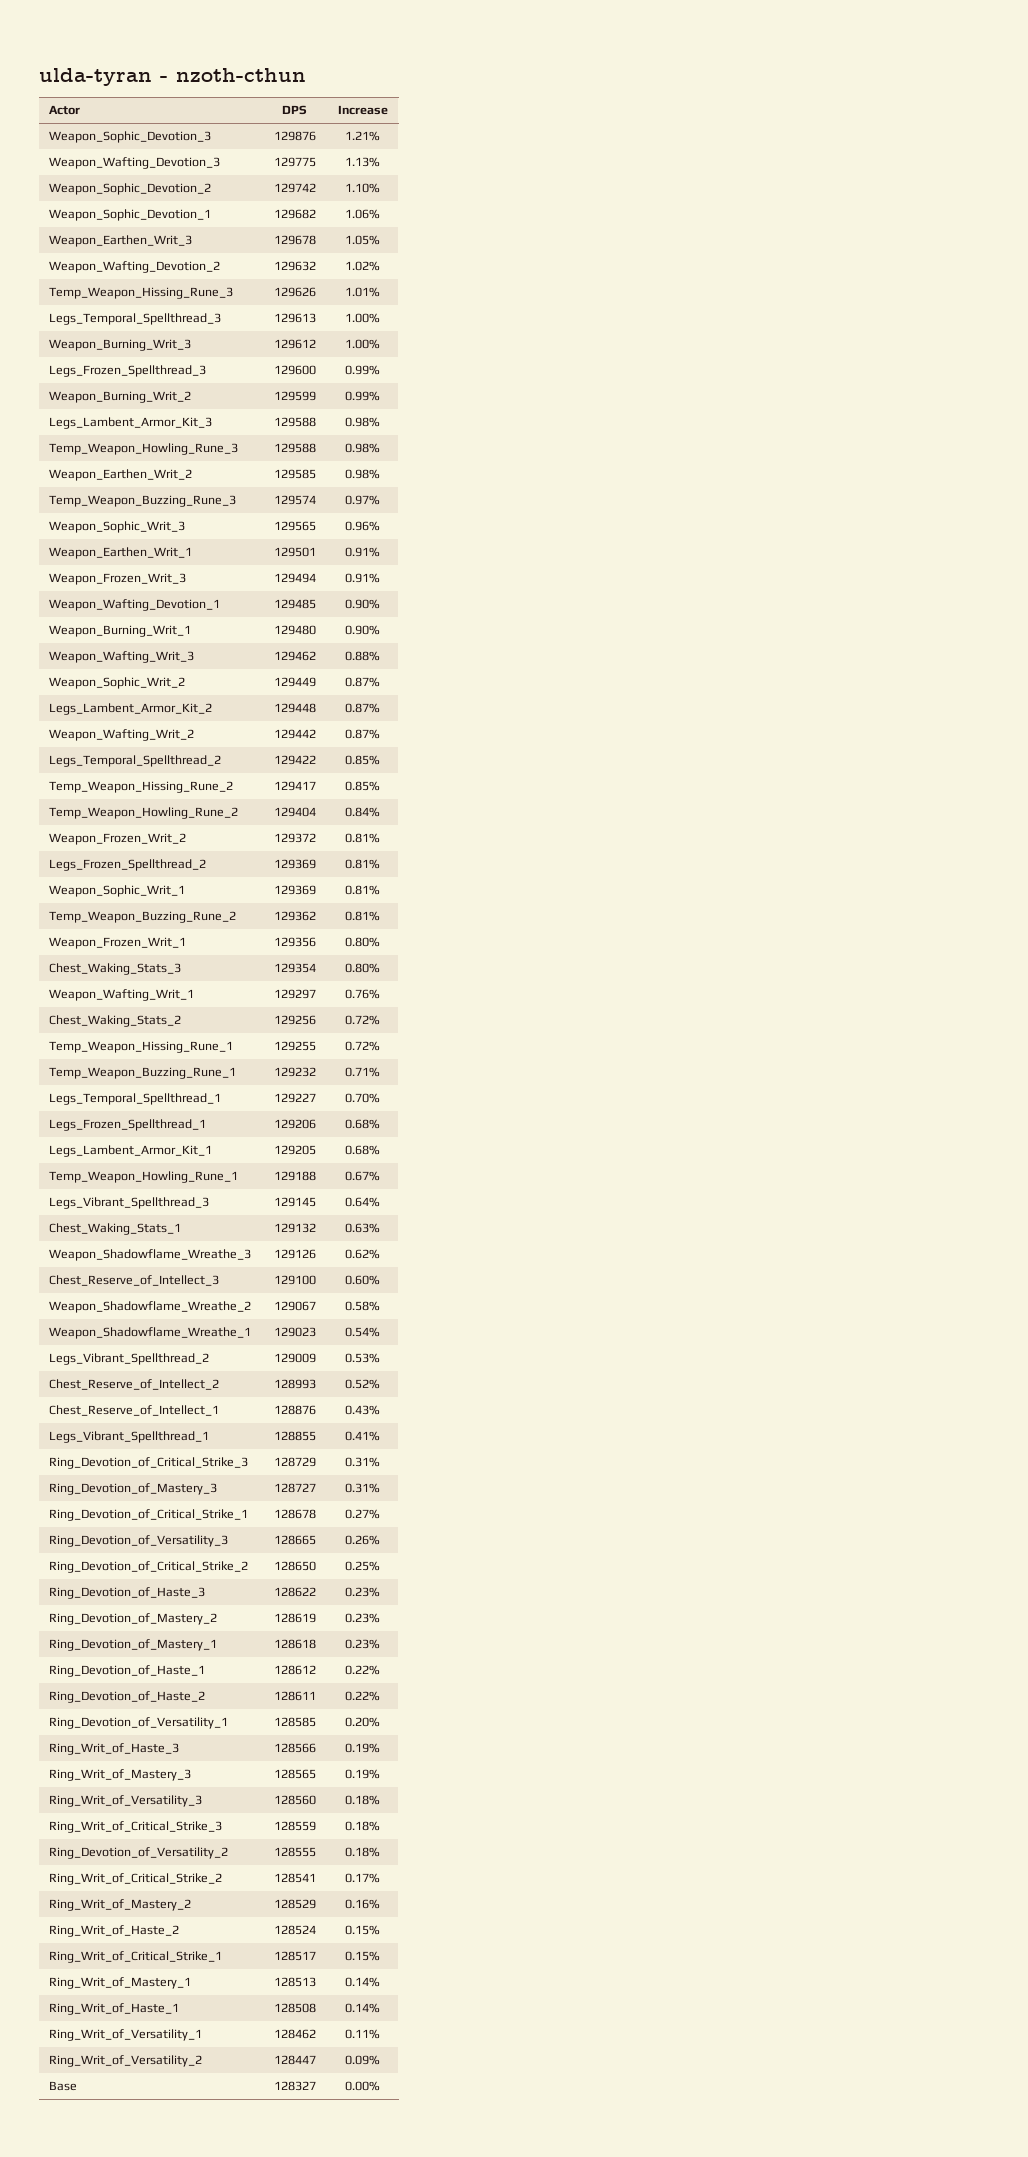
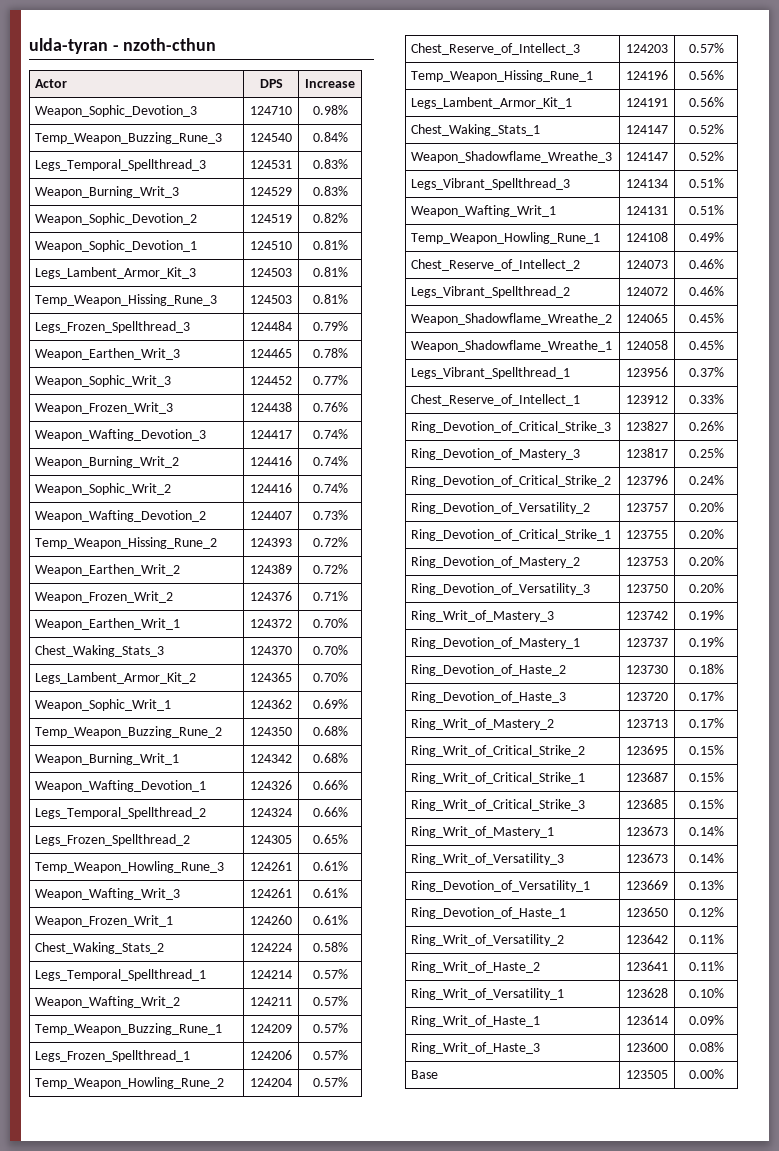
[273,131,316,141] [345,131,380,141] [49,157,221,169] [273,157,316,167] [345,157,380,167] [49,183,212,195] [273,183,316,193] [345,183,380,193] [49,209,212,221] [273,209,316,219] [345,209,380,219] [49,235,193,247] [273,235,316,245] [345,235,380,245] [49,261,221,273] [273,261,316,271] [345,261,380,271] [49,287,234,299] [273,287,316,297] [345,287,380,297] [49,313,222,325] [273,313,316,323] [345,313,380,323] [49,339,192,351] [273,339,316,349] [345,339,380,349] [49,365,207,377] [273,365,316,375] [345,365,380,375] [49,391,192,403] [273,391,316,401] [345,391,380,401] [49,417,213,429] [273,417,316,427] [345,417,380,427] [49,443,239,455] [273,443,316,453] [345,443,380,453] [49,469,193,481] [273,469,316,479] [345,469,380,479] [49,495,237,507] [273,495,316,505] [345,495,380,505] [49,521,186,533] [273,521,316,531] [345,521,380,531] [49,547,193,559] [273,547,316,557] [345,547,380,557] [49,573,187,585] [273,573,316,583] [345,573,380,583] [49,599,221,611] [273,599,316,609] [345,599,380,609] [49,625,192,637] [273,625,316,635] [345,625,380,635] [49,651,195,663] [273,651,316,661] [345,651,380,661] [49,677,186,689] [273,677,316,687] [345,677,380,687] [49,703,213,715] [273,703,316,713] [345,703,380,713] [49,729,195,741] [273,729,316,739] [345,729,380,739] [49,755,222,767] [273,755,316,765] [345,755,380,765] [49,781,234,793] [273,781,316,791] [345,781,380,791] [49,807,239,819] [273,807,316,817] [345,807,380,817] [49,833,187,845] [273,833,316,843] [345,833,380,843] [49,859,207,871] [273,859,316,869] [345,859,380,869] [49,885,186,897] [273,885,316,895] [345,885,380,895] [49,911,237,923] [273,911,316,921] [345,911,380,921] [49,937,187,949] [273,937,316,947] [345,937,380,947] [49,963,182,975] [273,963,316,973] [345,963,380,973] [49,989,195,1001] [273,989,316,999] [345,989,380,999] [49,1015,182,1027] [273,1015,316,1025] [345,1015,380,1025] [49,1041,234,1053] [273,1041,316,1051] [345,1041,380,1051] [49,1067,237,1079] [273,1067,316,1077] [345,1067,380,1077] [49,1093,222,1105] [273,1093,316,1103] [345,1093,380,1103] [49,1119,207,1131] [273,1119,316,1129] [345,1119,380,1129] [49,1145,213,1157] [273,1145,316,1155] [345,1145,380,1155] [49,1171,239,1183] [273,1171,316,1181] [345,1171,380,1181] [49,1197,210,1209] [273,1197,316,1207] [345,1197,380,1207] [49,1223,182,1235] [273,1223,316,1233] [345,1223,380,1233] [49,1249,252,1261] [273,1249,316,1259] [345,1249,380,1259] [49,1275,220,1286] [273,1275,316,1285] [345,1275,380,1285] 129876 | 1.21% // Weapon_Wafting_Devotion_3 | 129775 | 1.13% // Weapon_Sophic_Devotion_2 | 129742 | 1.10% // Weapon_Sophic_Devotion_1 | 129682 | 1.06% // Weapon_Earthen_Writ_3 | 129678 | 1.05% // Weapon_Wafting_Devotion_2 | 129632 | 1.02% // Temp_Weapon_Hissing_Rune_3 | 129626 | 1.01% // Legs_Temporal_Spellthread_3 | 129613 | 1.00% // Weapon_Burning_Writ_3 | 129612 | 1.00% // Legs_Frozen_Spellthread_3 | 129600 | 0.99% // Weapon_Burning_Writ_2 | 129599 | 0.99% // Legs_Lambent_Armor_Kit_3 | 129588 | 0.98% // Temp_Weapon_Howling_Rune_3 | 129588 | 0.98% // Weapon_Earthen_Writ_2 | 129585 | 0.98% // Temp_Weapon_Buzzing_Rune_3 | 129574 | 0.97% // Weapon_Sophic_Writ_3 | 129565 | 0.96% // Weapon_Earthen_Writ_1 | 129501 | 0.91% // Weapon_Frozen_Writ_3 | 129494 | 0.91% // Weapon_Wafting_Devotion_1 | 129485 | 0.90% // Weapon_Burning_Writ_1 | 129480 | 0.90% // Weapon_Wafting_Writ_3 | 129462 | 0.88% // Weapon_Sophic_Writ_2 | 129449 | 0.87% // Legs_Lambent_Armor_Kit_2 | 129448 | 0.87% // Weapon_Wafting_Writ_2 | 129442 | 0.87% // Legs_Temporal_Spellthread_2 | 129422 | 0.85% // Temp_Weapon_Hissing_Rune_2 | 129417 | 0.85% // Temp_Weapon_Howling_Rune_2 | 129404 | 0.84% // Weapon_Frozen_Writ_2 | 129372 | 0.81% // Legs_Frozen_Spellthread_2 | 129369 | 0.81% // Weapon_Sophic_Writ_1 | 129369 | 0.81% // Temp_Weapon_Buzzing_Rune_2 | 129362 | 0.81% // Weapon_Frozen_Writ_1 | 129356 | 0.80% // Chest_Waking_Stats_3 | 129354 | 0.80% // Weapon_Wafting_Writ_1 | 129297 | 0.76% // Chest_Waking_Stats_2 | 129256 | 0.72% // Temp_Weapon_Hissing_Rune_1 | 129255 | 0.72% // Temp_Weapon_Buzzing_Rune_1 | 129232 | 0.71% // Legs_Temporal_Spellthread_1 | 129227 | 0.70% // Legs_Frozen_Spellthread_1 | 129206 | 0.68% // Legs_Lambent_Armor_Kit_1 | 129205 | 0.68% // Temp_Weapon_Howling_Rune_1 | 129188 | 0.67% // Legs_Vibrant_Spellthread_3 | 129145 | 0.64% // Chest_Waking_Stats_1 | 129132 | 0.63% // Weapon_Shadowflame_Wreathe_3 | 129126 | 0.62% // Chest_Reserve_of_Intellect_3 | 129100 | 0.60% -> [250,106,292,115] [312,105,348,115] [35,132,223,144] [250,133,292,142] [312,132,348,142] [35,159,207,171] [250,160,292,169] [312,159,348,169] [35,186,180,198] [250,187,292,196] [312,186,348,196] [35,213,198,225] [250,214,292,223] [312,213,348,223] [35,240,198,252] [250,241,292,250] [312,240,348,250] [35,267,197,279] [250,268,292,277] [312,267,348,277] [35,294,218,306] [250,295,292,304] [312,294,348,304] [35,321,191,333] [250,321,292,331] [312,321,348,331] [35,348,181,360] [250,348,292,358] [312,348,348,358] [35,375,172,387] [250,376,292,385] [312,375,348,385] [35,402,174,414] [250,402,292,412] [312,402,348,412] [35,429,207,441] [250,430,292,439] [312,429,348,439] [35,456,180,468] [250,456,292,466] [312,456,348,466] [35,483,172,495] [250,483,292,493] [312,483,348,493] [35,510,207,522] [250,511,292,520] [312,510,348,520] [35,537,218,549] [250,538,292,547] [312,537,348,547] [35,564,181,576] [250,564,292,574] [312,564,348,574] [35,591,174,603] [250,591,292,601] [312,591,348,601] [35,618,181,630] [250,619,292,628] [312,618,348,628] [35,645,165,657] [250,646,292,655] [312,645,348,655] [35,672,197,684] [250,672,292,682] [312,672,348,682] [35,699,172,711] [250,699,292,709] [312,699,348,709] [35,726,223,738] [250,727,292,736] [312,726,348,736] [35,753,180,765] [250,754,292,763] [312,753,348,763] [35,780,207,792] [250,780,292,790] [312,780,348,790] [35,807,207,819] [250,808,292,817] [312,807,348,817] [35,834,191,846] [250,835,292,844] [312,834,348,844] [35,861,225,873] [250,861,292,871] [312,861,348,871] [35,888,181,900] [250,888,292,898] [312,888,348,898] [35,915,174,927] [250,915,292,925] [312,915,348,925] [35,942,165,954] [250,943,292,952] [312,942,348,952] [35,969,207,981] [250,970,292,979] [312,969,348,979] [35,996,181,1008] [250,997,292,1006] [312,996,348,1006] [35,1023,223,1035] [250,1024,292,1033] [312,1023,348,1033] [35,1050,191,1062] [250,1050,292,1060] [312,1050,348,1060] [35,1077,225,1089] [250,1078,292,1087] [312,1077,348,1087] [411,43,581,55] [626,44,668,53] [688,43,724,53] [411,70,594,82] [626,70,668,80] [688,70,724,80] [411,97,573,109] [626,98,668,107] [688,97,724,107] [411,124,541,136] [626,125,668,134] [688,124,724,134] [411,151,613,163] [626,152,668,161] [688,151,724,161] [411,178,571,190] [626,179,668,188] [688,178,724,188] [411,205,557,217] [626,206,668,215] [688,205,724,215] [411,232,601,244] [626,232,668,242] [688,232,724,242] [411,259,581,271] [626,260,668,269] [688,259,724,269] [411,286,571,298] [626,287,668,296] [688,286,724,296] 124710 | 0.98% // Temp_Weapon_Buzzing_Rune_3 | 124540 | 0.84% // Legs_Temporal_Spellthread_3 | 124531 | 0.83% // Weapon_Burning_Writ_3 | 124529 | 0.83% // Weapon_Sophic_Devotion_2 | 124519 | 0.82% // Weapon_Sophic_Devotion_1 | 124510 | 0.81% // Legs_Lambent_Armor_Kit_3 | 124503 | 0.81% // Temp_Weapon_Hissing_Rune_3 | 124503 | 0.81% // Legs_Frozen_Spellthread_3 | 124484 | 0.79% // Weapon_Earthen_Writ_3 | 124465 | 0.78% // Weapon_Sophic_Writ_3 | 124452 | 0.77% // Weapon_Frozen_Writ_3 | 124438 | 0.76% // Weapon_Wafting_Devotion_3 | 124417 | 0.74% // Weapon_Burning_Writ_2 | 124416 | 0.74% // Weapon_Sophic_Writ_2 | 124416 | 0.74% // Weapon_Wafting_Devotion_2 | 124407 | 0.73% // Temp_Weapon_Hissing_Rune_2 | 124393 | 0.72% // Weapon_Earthen_Writ_2 | 124389 | 0.72% // Weapon_Frozen_Writ_2 | 124376 | 0.71% // Weapon_Earthen_Writ_1 | 124372 | 0.70% // Chest_Waking_Stats_3 | 124370 | 0.70% // Legs_Lambent_Armor_Kit_2 | 124365 | 0.70% // Weapon_Sophic_Writ_1 | 124362 | 0.69% // Temp_Weapon_Buzzing_Rune_2 | 124350 | 0.68% // Weapon_Burning_Writ_1 | 124342 | 0.68% // Weapon_Wafting_Devotion_1 | 124326 | 0.66% // Legs_Temporal_Spellthread_2 | 124324 | 0.66% // Legs_Frozen_Spellthread_2 | 124305 | 0.65% // Temp_Weapon_Howling_Rune_3 | 124261 | 0.61% // Weapon_Wafting_Writ_3 | 124261 | 0.61% // Weapon_Frozen_Writ_1 | 124260 | 0.61% // Chest_Waking_Stats_2 | 124224 | 0.58% // Legs_Temporal_Spellthread_1 | 124214 | 0.57% // Weapon_Wafting_Writ_2 | 124211 | 0.57% // Temp_Weapon_Buzzing_Rune_1 | 124209 | 0.57% // Legs_Frozen_Spellthread_1 | 124206 | 0.57% // Temp_Weapon_Howling_Rune_2 | 124204 | 0.57% // Chest_Reserve_of_Intellect_3 | 124203 | 0.57% // Temp_Weapon_Hissing_Rune_1 | 124196 | 0.56% // Legs_Lambent_Armor_Kit_1 | 124191 | 0.56% // Chest_Waking_Stats_1 | 124147 | 0.52% // Weapon_Shadowflame_Wreathe_3 | 124147 | 0.52% // Legs_Vibrant_Spellthread_3 | 124134 | 0.51% // Weapon_Wafting_Writ_1 | 124131 | 0.51% // Temp_Weapon_Howling_Rune_1 | 124108 | 0.49% // Chest_Reserve_of_Intellect_2 | 124073 | 0.46% // Legs_Vibrant_Spellthread_2 | 124072 | 0.46%
[273,1301,316,1311] [345,1301,380,1311] 129067 | 0.58% -> [626,313,668,323] [688,313,724,323] 124065 | 0.45%
[273,1327,316,1337] [345,1327,380,1337] [49,1353,210,1365] [273,1353,316,1363] [345,1353,380,1363] [49,1379,220,1390] [273,1379,316,1389] [345,1379,380,1389] [49,1405,220,1416] [273,1405,316,1415] [345,1405,380,1415] [49,1431,210,1443] [273,1431,316,1441] [345,1431,380,1441] 129023 | 0.54% // Legs_Vibrant_Spellthread_2 | 129009 | 0.53% // Chest_Reserve_of_Intellect_2 | 128993 | 0.52% // Chest_Reserve_of_Intellect_1 | 128876 | 0.43% // Legs_Vibrant_Spellthread_1 | 128855 | 0.41% -> [626,340,668,350] [688,340,724,350] [411,367,571,379] [626,367,668,377] [688,367,724,377] [411,394,581,406] [626,395,668,404] [688,394,724,404] 124058 | 0.45% // Legs_Vibrant_Spellthread_1 | 123956 | 0.37% // Chest_Reserve_of_Intellect_1 | 123912 | 0.33%
[273,1457,316,1467] [345,1457,380,1467] 128729 | 0.31% -> [626,421,668,431] [688,421,724,431] 123827 | 0.26%
[273,1483,316,1493] [345,1483,380,1493] [49,1509,249,1521] [273,1509,316,1519] [345,1509,380,1519] [49,1535,229,1547] [273,1535,316,1545] [345,1535,380,1545] [49,1561,249,1573] [273,1561,316,1571] [345,1561,380,1571] [49,1587,206,1599] [273,1587,316,1597] [345,1587,380,1597] [49,1613,218,1625] [273,1613,316,1623] [345,1613,380,1623] [49,1639,218,1651] [273,1639,316,1649] [345,1639,380,1649] [49,1665,206,1677] [273,1665,316,1675] [345,1665,380,1675] [49,1691,206,1703] [273,1691,316,1701] [345,1691,380,1701] [49,1717,229,1729] [273,1717,316,1727] [345,1717,380,1727] [49,1743,180,1755] [273,1743,316,1753] [345,1743,380,1753] [49,1769,192,1781] [273,1769,316,1779] [345,1769,380,1779] [49,1795,203,1807] [273,1795,316,1805] [345,1795,380,1805] [49,1821,223,1833] [273,1821,316,1831] [345,1821,380,1831] [49,1847,229,1859] [273,1847,316,1857] [345,1847,380,1857] [49,1873,223,1885] [273,1873,316,1883] [345,1873,380,1883] [49,1899,192,1911] [273,1899,316,1909] [345,1899,380,1909] [49,1925,180,1937] [273,1925,316,1935] [345,1925,380,1935] [49,1951,223,1963] [273,1951,316,1961] 128727 | 0.31% // Ring_Devotion_of_Critical_Strike_1 | 128678 | 0.27% // Ring_Devotion_of_Versatility_3 | 128665 | 0.26% // Ring_Devotion_of_Critical_Strike_2 | 128650 | 0.25% // Ring_Devotion_of_Haste_3 | 128622 | 0.23% // Ring_Devotion_of_Mastery_2 | 128619 | 0.23% // Ring_Devotion_of_Mastery_1 | 128618 | 0.23% // Ring_Devotion_of_Haste_1 | 128612 | 0.22% // Ring_Devotion_of_Haste_2 | 128611 | 0.22% // Ring_Devotion_of_Versatility_1 | 128585 | 0.20% // Ring_Writ_of_Haste_3 | 128566 | 0.19% // Ring_Writ_of_Mastery_3 | 128565 | 0.19% // Ring_Writ_of_Versatility_3 | 128560 | 0.18% // Ring_Writ_of_Critical_Strike_3 | 128559 | 0.18% // Ring_Devotion_of_Versatility_2 | 128555 | 0.18% // Ring_Writ_of_Critical_Strike_2 | 128541 | 0.17% // Ring_Writ_of_Mastery_2 | 128529 | 0.16% // Ring_Writ_of_Haste_2 | 128524 | 0.15% // Ring_Writ_of_Critical_Strike_1 | 128517 -> [626,448,668,458] [688,448,724,458] [411,475,612,487] [626,475,668,485] [688,475,724,485] [411,502,591,514] [626,503,668,512] [688,502,724,512] [411,529,612,541] [626,530,668,539] [688,529,724,539] [411,556,581,568] [626,557,668,566] [688,556,724,566] [411,583,591,595] [626,584,668,593] [688,583,724,593] [411,610,555,622] [626,611,668,620] [688,610,724,620] [411,637,581,649] [626,638,668,647] [688,637,724,647] [411,664,567,676] [626,665,668,674] [688,664,724,674] [411,691,567,703] [626,692,668,701] [688,691,724,701] [411,718,555,730] [626,719,668,728] [688,718,724,728] [411,745,586,757] [626,745,668,755] [688,745,724,755] [411,772,586,784] [626,772,668,782] [688,772,724,782] [411,799,586,811] [626,799,668,809] 123817 | 0.25% // Ring_Devotion_of_Critical_Strike_2 | 123796 | 0.24% // Ring_Devotion_of_Versatility_2 | 123757 | 0.20% // Ring_Devotion_of_Critical_Strike_1 | 123755 | 0.20% // Ring_Devotion_of_Mastery_2 | 123753 | 0.20% // Ring_Devotion_of_Versatility_3 | 123750 | 0.20% // Ring_Writ_of_Mastery_3 | 123742 | 0.19% // Ring_Devotion_of_Mastery_1 | 123737 | 0.19% // Ring_Devotion_of_Haste_2 | 123730 | 0.18% // Ring_Devotion_of_Haste_3 | 123720 | 0.17% // Ring_Writ_of_Mastery_2 | 123713 | 0.17% // Ring_Writ_of_Critical_Strike_2 | 123695 | 0.15% // Ring_Writ_of_Critical_Strike_1 | 123687 | 0.15% // Ring_Writ_of_Critical_Strike_3 | 123685
[273,1977,316,1987] [345,1977,380,1987] [49,2003,180,2015] [273,2003,316,2013] [345,2003,380,2013] [49,2029,203,2041] [273,2029,316,2039] [345,2029,380,2039] [49,2055,203,2067] [273,2055,316,2065] [345,2055,380,2065] 128513 | 0.14% // Ring_Writ_of_Haste_1 | 128508 | 0.14% // Ring_Writ_of_Versatility_1 | 128462 | 0.11% // Ring_Writ_of_Versatility_2 | 128447 | 0.09% -> [626,826,668,836] [688,826,724,836] [411,853,565,865] [626,853,668,863] [688,853,724,863] [411,880,591,892] [626,880,668,890] [688,880,724,890] [411,907,567,919] [626,907,668,917] [688,907,724,917] [411,934,565,946] [626,934,668,944] [688,934,724,944] [411,961,541,973] [626,961,668,971] [688,961,724,971] [411,988,565,1000] [626,988,668,998] [688,988,724,998] [411,1015,541,1027] [626,1015,668,1025] [688,1015,724,1025] [411,1042,541,1054] [626,1042,668,1052] [688,1042,724,1052] 123673 | 0.14% // Ring_Writ_of_Versatility_3 | 123673 | 0.14% // Ring_Devotion_of_Versatility_1 | 123669 | 0.13% // Ring_Devotion_of_Haste_1 | 123650 | 0.12% // Ring_Writ_of_Versatility_2 | 123642 | 0.11% // Ring_Writ_of_Haste_2 | 123641 | 0.11% // Ring_Writ_of_Versatility_1 | 123628 | 0.10% // Ring_Writ_of_Haste_1 | 123614 | 0.09% // Ring_Writ_of_Haste_3 | 123600 | 0.08%
[273,2081,316,2091] 128327 -> [626,1070,668,1079] 123505

